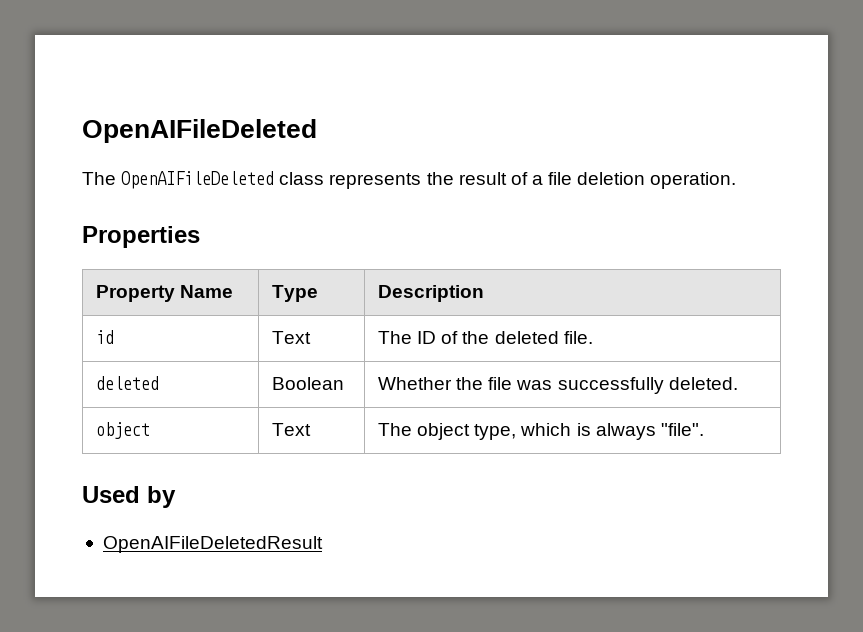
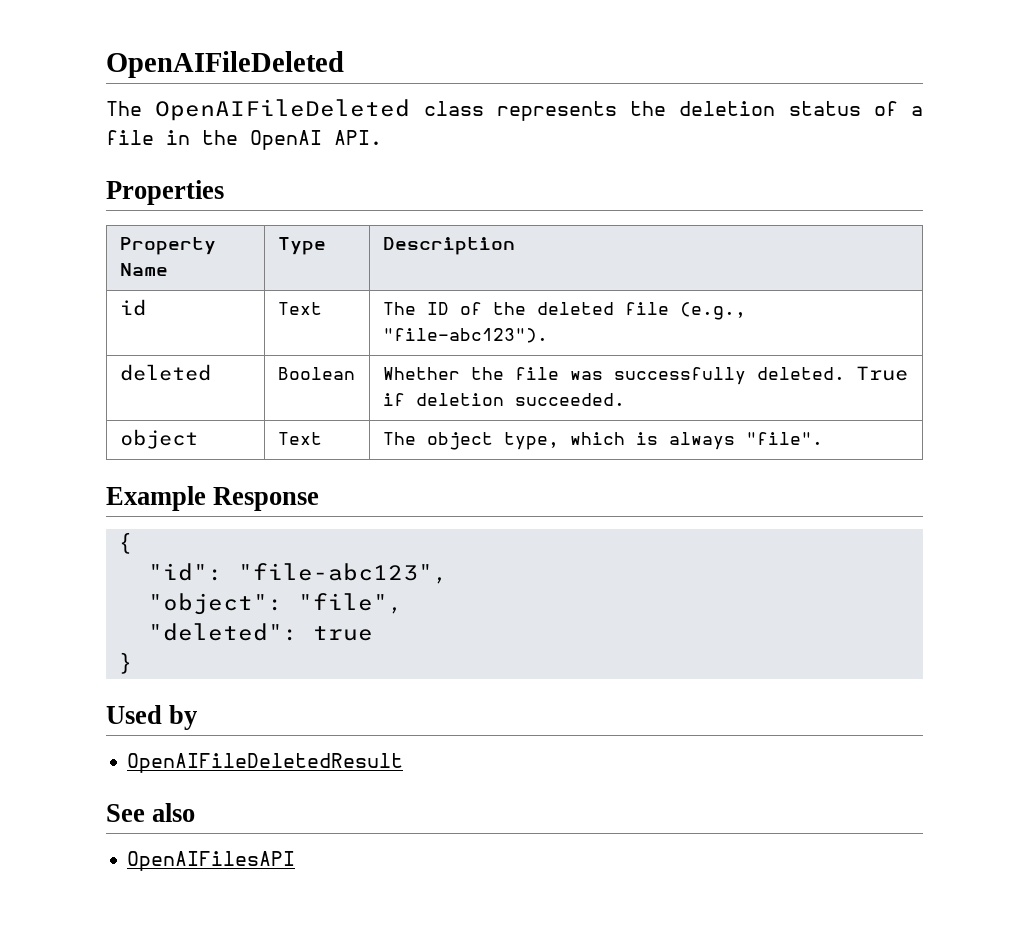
[458,172,507,185] result -> [679,101,861,116] deletion status
[577,172,737,189] deletion operation. -> [166,130,382,150] in the OpenAI API.
[563,331,593,344] file. -> [624,302,746,320] [382,328,548,343] file (e.g., "file-abc123").
(738, 383) none -> [855,366,908,381] [382,393,625,406] True if deletion succeeded.
(704, 429) none -> [106,486,320,511] [117,532,133,554] [147,563,448,584] [147,593,403,615] [147,623,373,641] [117,652,133,674] // Example Response // { // "id": "file-abc123", // "object": "file", // "deleted": true // }
(323, 544) none -> [106,803,196,822] [127,851,296,871] // See also // OpenAIFilesAPI

